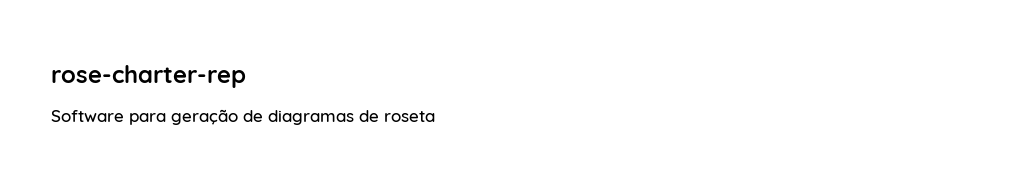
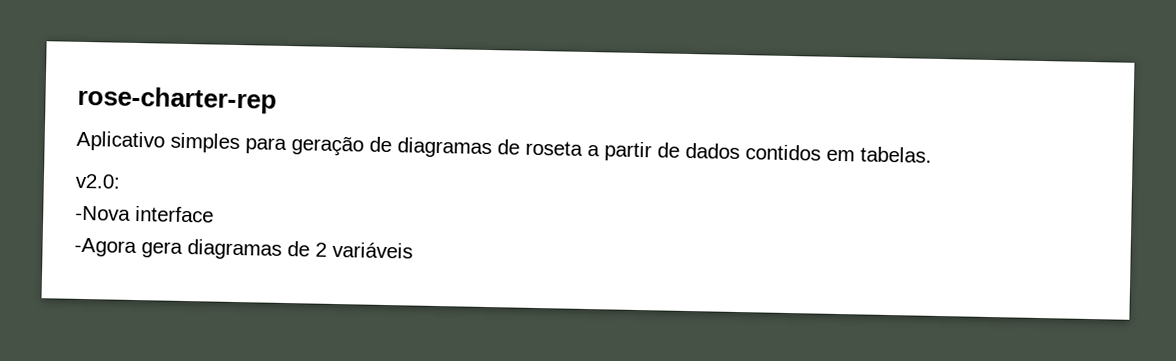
[51,110,124,122] Software -> [76,130,240,154] Aplicativo simples
(435, 116) none -> [587,141,932,163] [75,173,121,189] [75,205,214,223] [74,237,413,260] a partir de dados contidos em tabelas. // v2.0: // -Nova interface // -Agora gera diagramas de 2 variáveis

